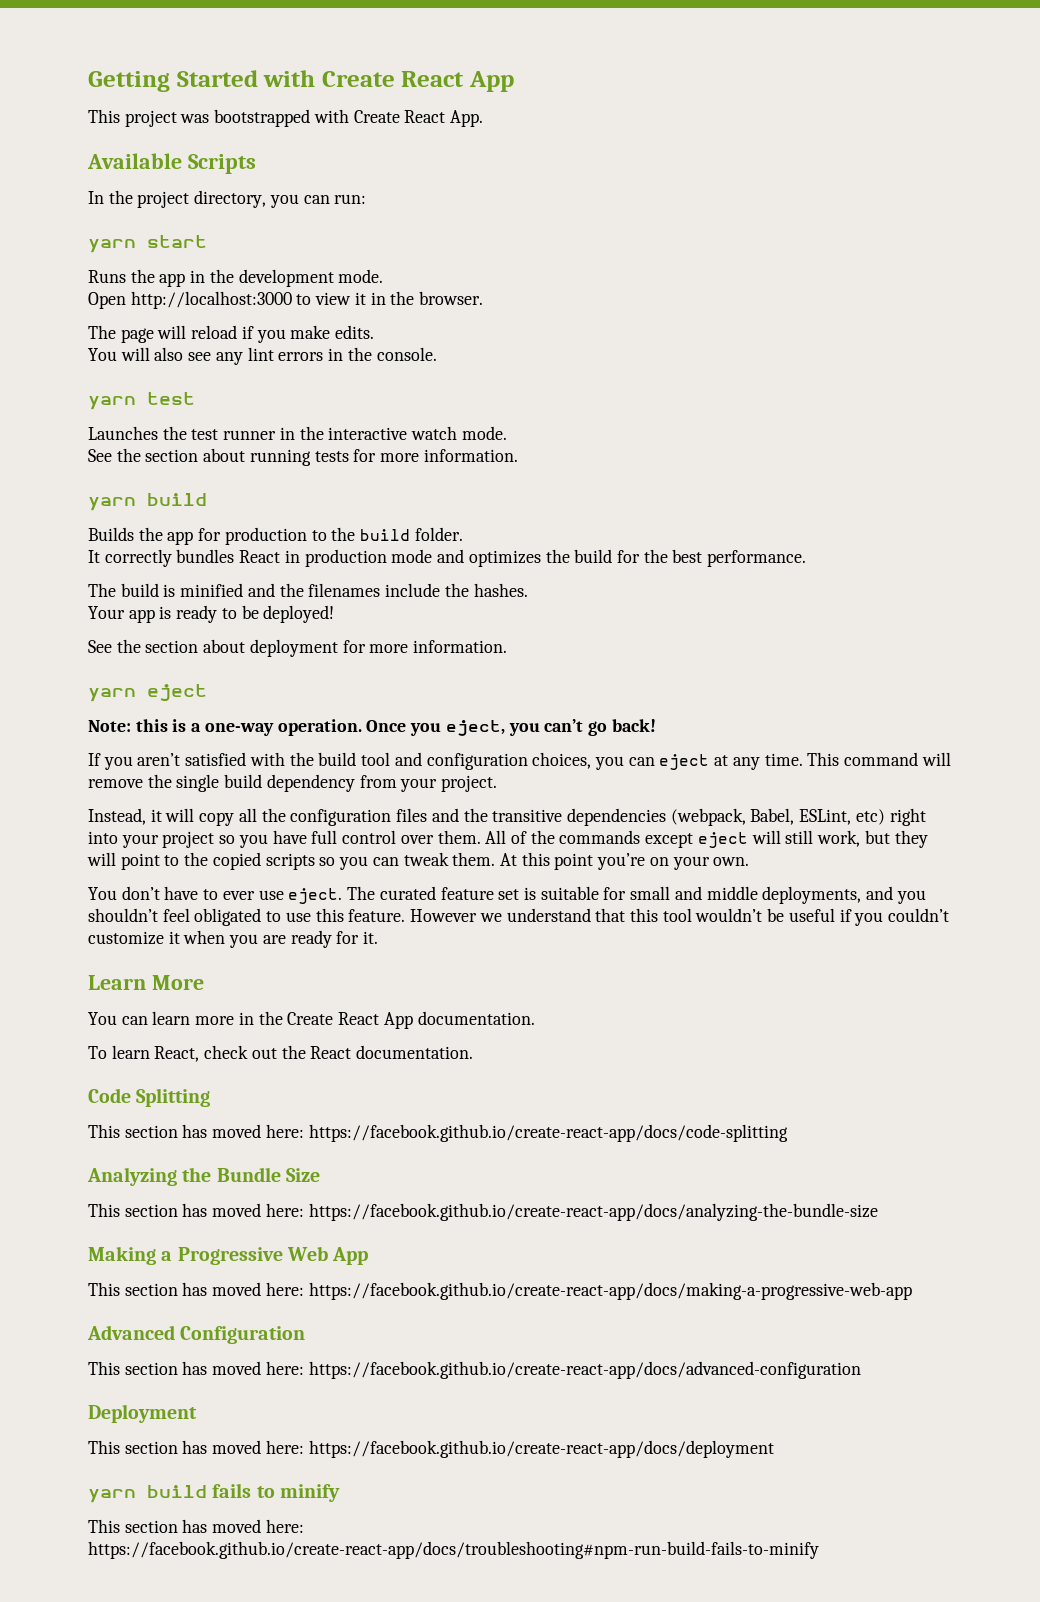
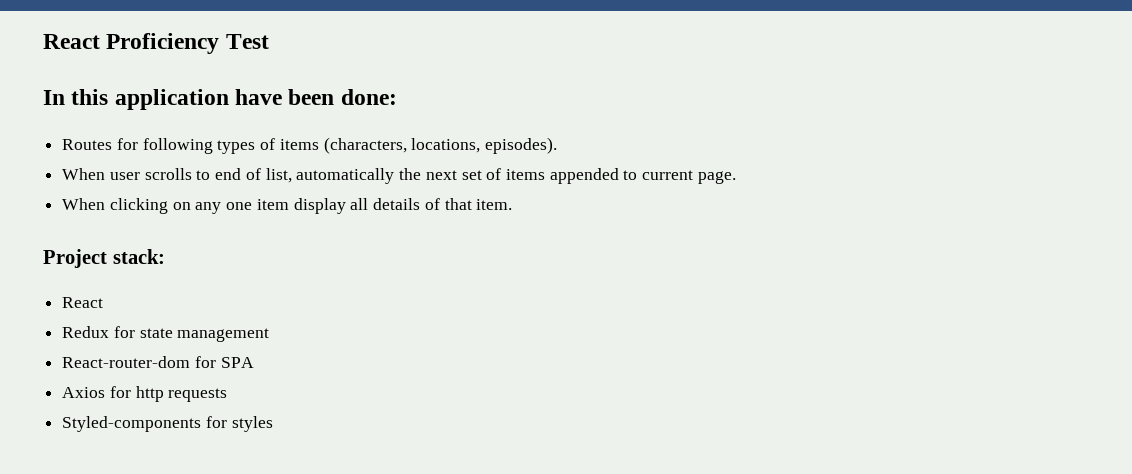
[88,70,515,92] [88,109,484,127] [87,153,256,174] [88,190,367,208] [88,235,207,253] [88,269,384,287] [88,291,484,309] [88,325,375,343] [88,347,437,365] [88,392,195,410] [88,426,507,440] [88,448,518,466] [88,493,207,511] [88,527,463,545] [88,549,807,567] [88,583,528,597] [88,605,335,623] [88,639,508,657] [88,684,207,702] [88,719,656,736] [88,752,951,770] [88,774,498,792] [88,808,926,826] [88,830,928,848] [87,852,750,870] [88,886,926,904] [88,908,950,926] [88,930,379,948] [88,975,204,990] [88,1011,535,1029] [88,1045,474,1062] [88,1088,211,1107] [88,1124,788,1142] [87,1167,320,1186] [88,1203,878,1221] [88,1246,369,1265] [88,1282,912,1300] [87,1325,306,1344] [88,1361,861,1379] [88,1404,197,1423] [88,1440,774,1458] [88,1483,340,1503] [88,1519,304,1533] [88,1541,819,1559] Getting Started with Create React App // This project was bootstrapped with Create React App. // Available Scripts // In the project directory, you can run: // yarn start // Runs the app in the development mode. // Open http://localhost:3000 to view it in the browser. // The page will reload if you make edits. // You will also see any lint errors in the console. // yarn test // Launches the test runner in the interactive watch mode. // See the section about running tests for more information. // yarn build // Builds the app for production to the build folder. // It correctly bundles React in production mode and optimizes the build for the best performance. // The build is minified and the filenames include the hashes. // Your app is ready to be deployed! // See the section about deployment for more information. // yarn eject // Note: this is a one-way operation. Once you eject, you can’t go back! // If you aren’t satisfied with the build tool and configuration choices, you can eject at any time. This command will remove the single build dependency from your project. // Instead, it will copy all the configuration files and the transitive dependencies (webpack, Babel, ESLint, etc) right into your project so you have full control over them. All of the commands except eject will still work, but they will point to the copied scripts so you can tweak them. At this point you’re on your own. // You don’t have to ever use eject. The curated feature set is suitable for small and middle deployments, and you shouldn’t feel obligated to use this feature. However we understand that this tool wouldn’t be useful if you couldn’t customize it when you are ready for it. // Learn More // You can learn more in the Create React App documentation. // To learn React, check out the React documentation. // Code Splitting // This section has moved here: https://facebook.github.io/create-react-app/docs/code-splitting // Analyzing the Bundle Size // This section has moved here: https://facebook.github.io/create-react-app/docs/analyzing-the-bundle-size // Making a Progressive Web App // This section has moved here: https://facebook.github.io/create-react-app/docs/making-a-progressive-web-app // Advanced Configuration // This section has moved here: https://facebook.github.io/create-react-app/docs/advanced-configuration // Deployment // This section has moved here: https://facebook.github.io/create-react-app/docs/deployment // yarn build fails to minify // This section has moved here: https://facebook.github.io/create-react-app/docs/troubleshooting#npm-run-build-fails-to-minify -> [43,33,269,54] [43,89,397,110] [62,137,558,154] [62,168,736,184] [62,198,513,214] [43,249,165,268] [62,297,104,308] [62,326,270,342] [62,356,254,368] [62,386,228,402] [62,416,273,432] React Proficiency Test // In this application have been done: // Routes for following types of items (characters, locations, episodes). // When user scrolls to end of list, automatically the next set of items appended to current page. // When clicking on any one item display all details of that item. // Project stack: // React // Redux for state management // React-router-dom for SPA // Axios for http requests // Styled-components for styles

